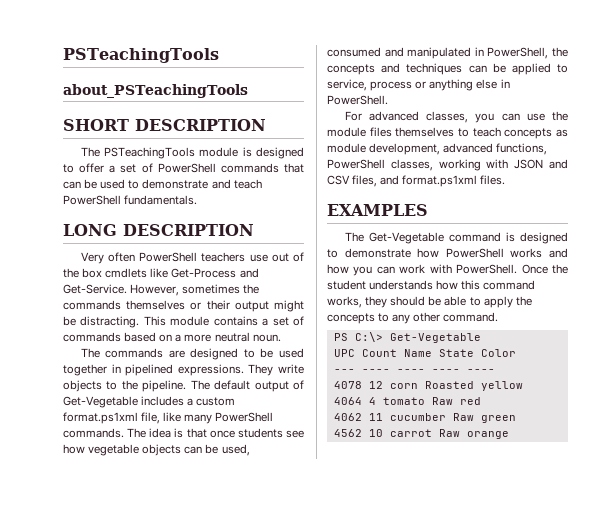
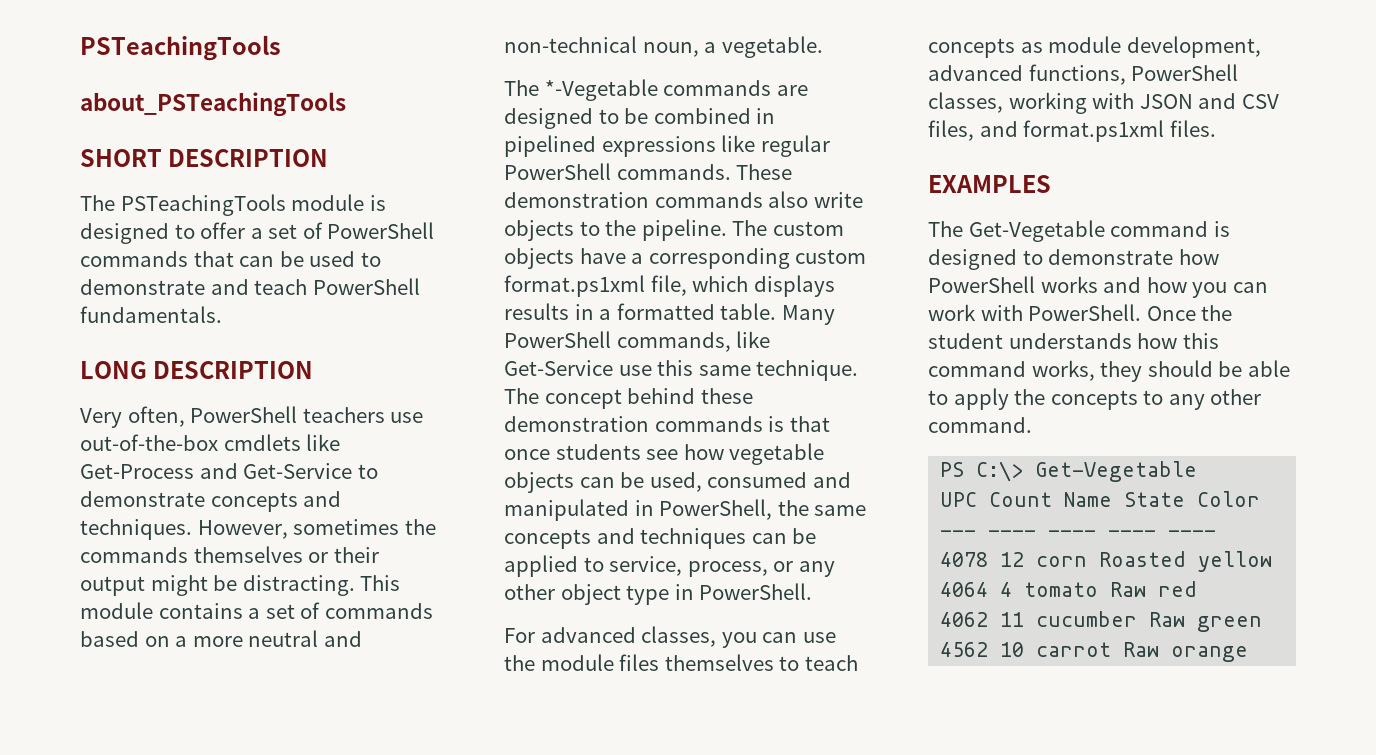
[107,252,135,262] often -> [127,406,185,427] often,
[271,252,304,262] [63,268,259,278] [63,284,127,294] out of the box cmdlets like Get-Process and Get-Service. -> [80,434,341,451] [80,463,378,479] [80,491,342,512] [80,519,192,540] out-of-the-box cmdlets like Get-Process and Get-Service to demonstrate concepts and techniques.
[252,334,281,342] [80,348,100,358] noun. // The -> [323,631,362,647] [504,36,823,58] [504,79,658,101] and non-technical noun, a vegetable. // The *-Vegetable
[279,348,304,358] [63,364,274,376] used together in pipelined expressions. They -> [653,108,776,124] [504,135,830,157] [504,163,793,180] [504,191,809,208] combined in pipelined expressions like regular PowerShell commands. These demonstration commands also
[214,380,304,392] [63,396,236,408] [63,412,274,424] [63,428,172,438] default output of Get-Vegetable includes a custom format.ps1xml file, like many PowerShell commands. The idea -> [772,221,844,236] [504,248,867,269] [504,275,835,297] [504,303,835,325] [504,331,771,352] [504,360,859,381] [504,388,753,409] [504,416,763,432] custom objects have a corresponding custom format.ps1xml file, which displays results in a formatted table. Many PowerShell commands, like Get-Service use this same technique. The concept behind these demonstration commands
(568, 52) none -> [814,505,867,516] same
[370,79,498,91] process or anything else -> [687,561,835,577] [504,584,670,605] process, or any other object type

